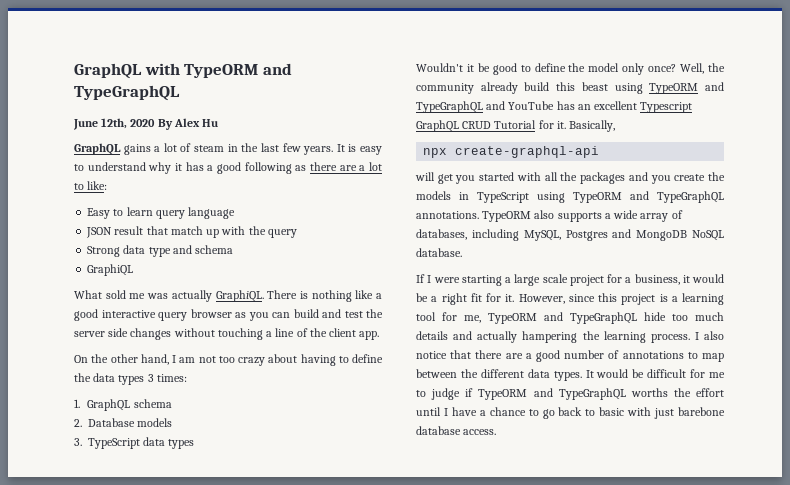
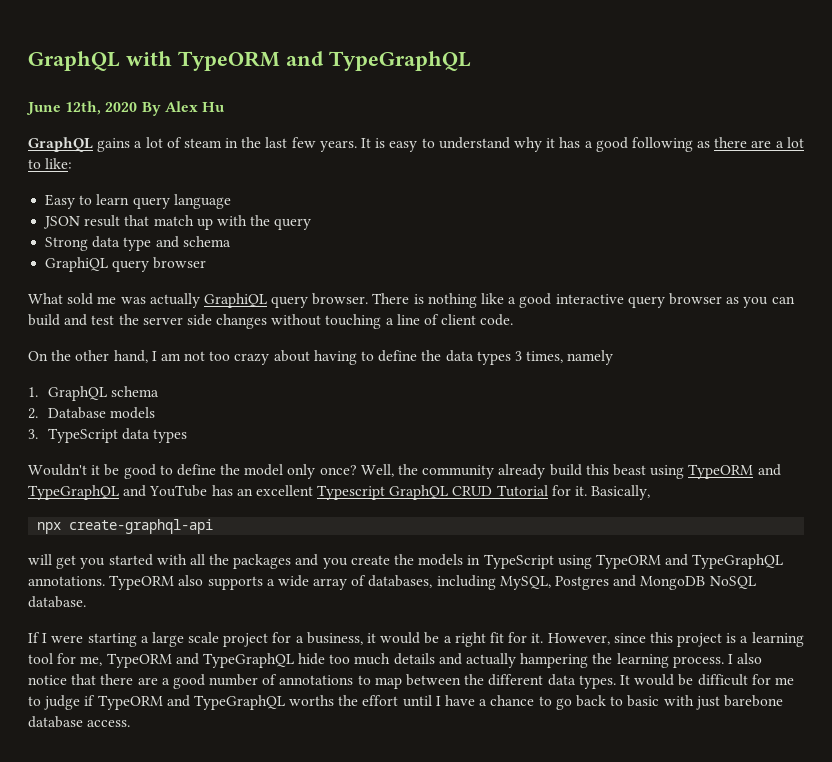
(134, 270) none -> [112,257,207,272] query browser
[215,290,264,302] GraphiQL. -> [203,293,369,308] GraphiQL query browser.
[309,328,380,340] the client app. -> [441,314,514,326] client code.
[156,374,187,382] times: -> [526,350,614,365] times, namely

